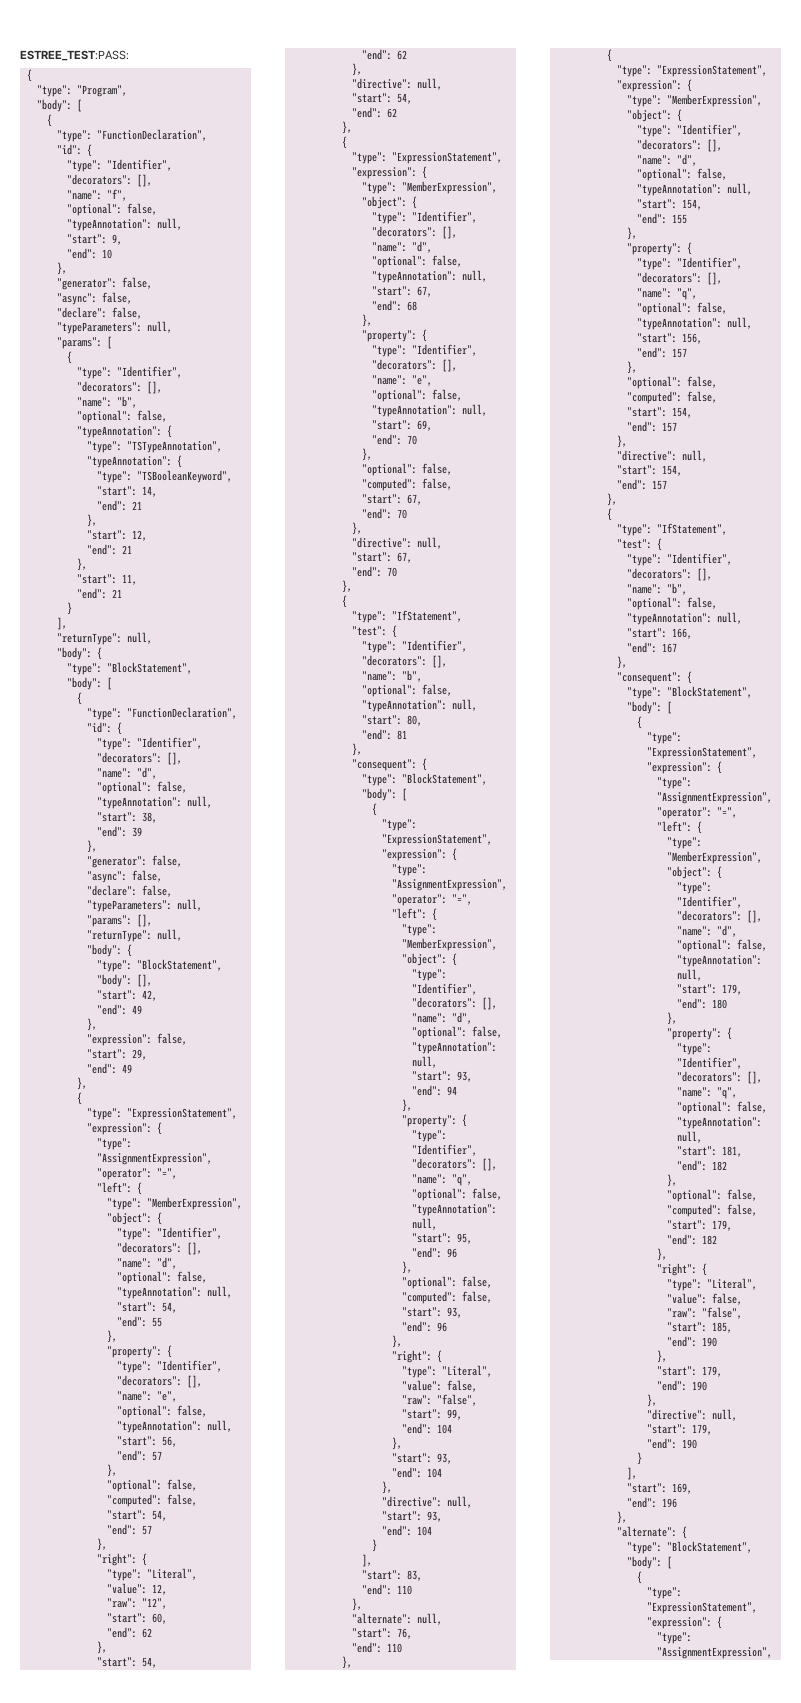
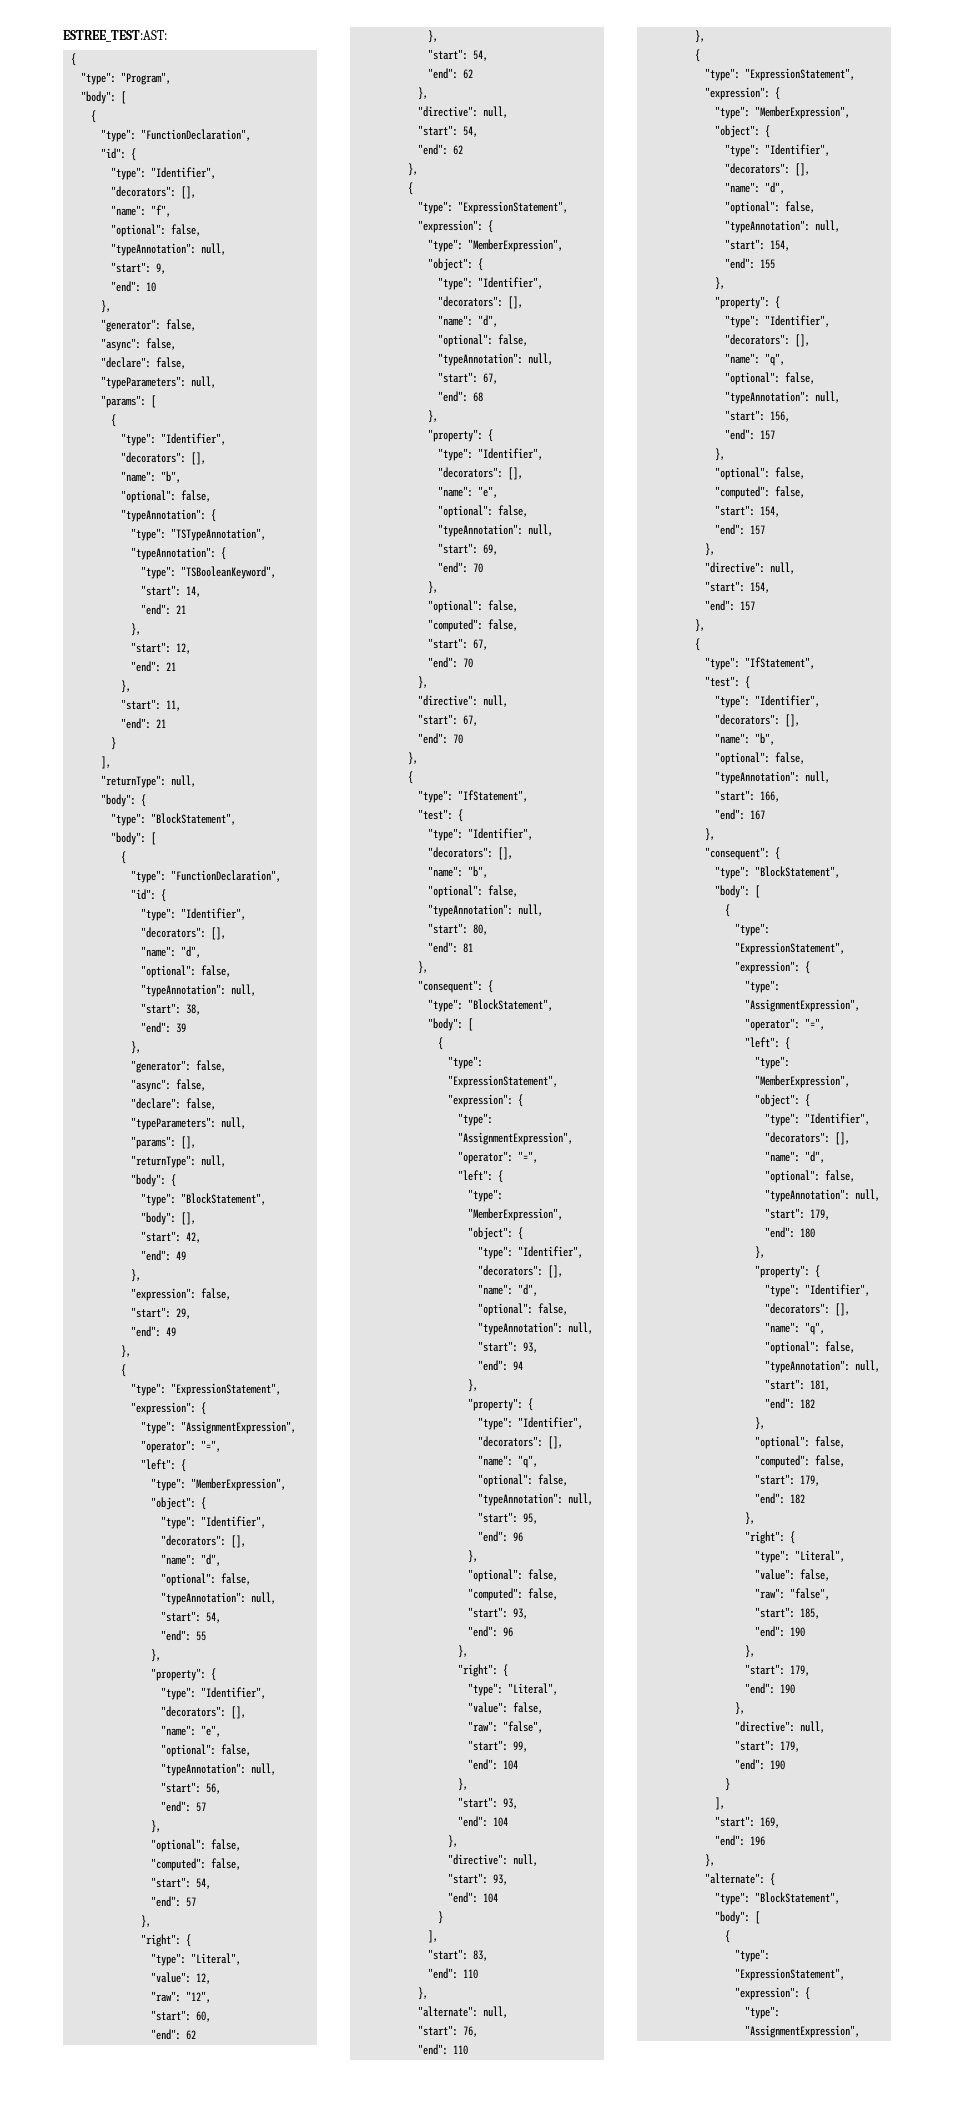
[20,50,129,61] ESTREE_TEST:PASS: -> [63,30,167,42] ESTREE_TEST:AST:

